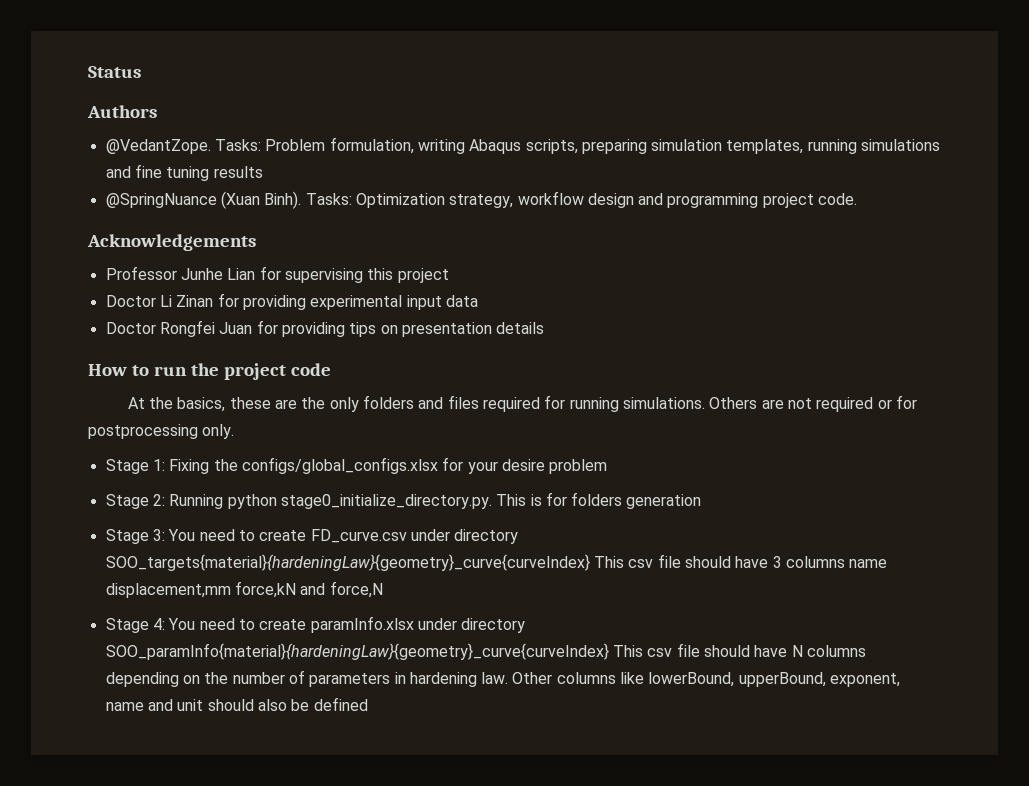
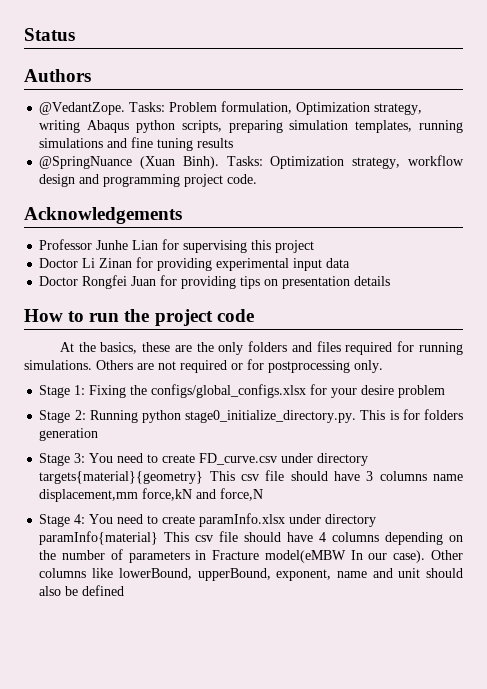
(414, 145) none -> [296,102,423,115] Optimization strategy,
(522, 146) none -> [136,120,175,133] python
[105,554,590,571] SOO_targets{material}{hardeningLaw}{geometry}_curve{curveIndex} -> [39,471,204,484] targets{material}{geometry}
[105,643,803,660] SOO_paramInfo{material}{hardeningLaw}{geometry}_curve{curveIndex} This csv file should have N -> [39,531,327,545] paramInfo{material} This csv file should have 4
[409,672,509,687] hardening law. -> [212,550,426,563] Fracture model(eMBW In our case).

